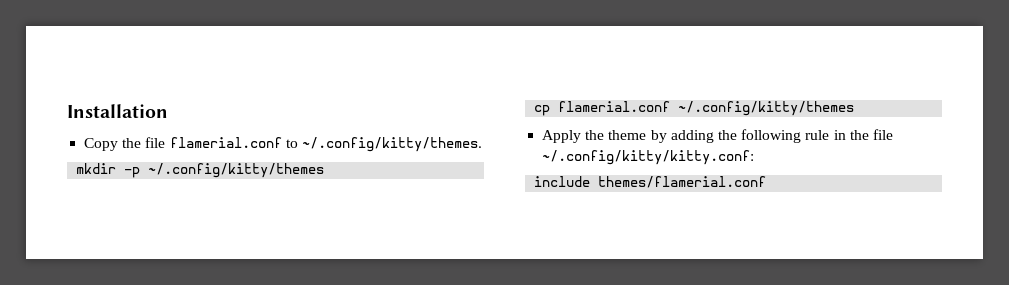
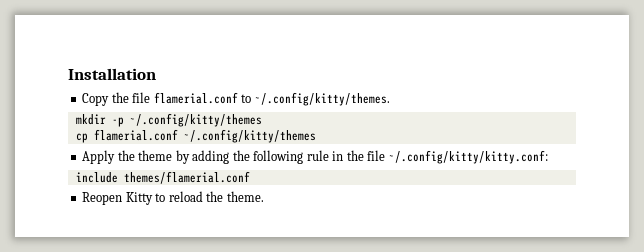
(767, 182) none -> [82,191,264,205] // Reopen Kitty to reload the theme.

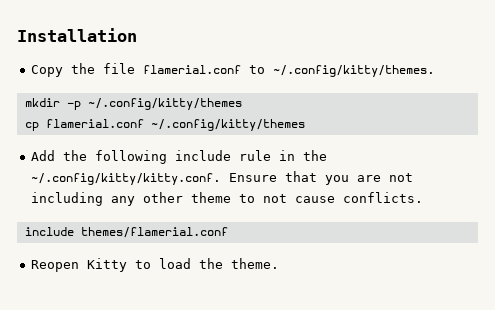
[82,150,230,164] Apply the theme by adding -> [30,150,55,161] Add
(304, 157) none -> [174,150,231,161] include
[367,150,548,164] file ~/.config/kitty/kitty.conf: -> [30,171,413,185] [30,192,423,206] ~/.config/kitty/kitty.conf. Ensure that you are not including any other theme to not cause conflicts.
[168,191,203,202] reload -> [158,258,191,269] load

